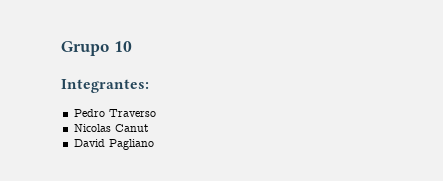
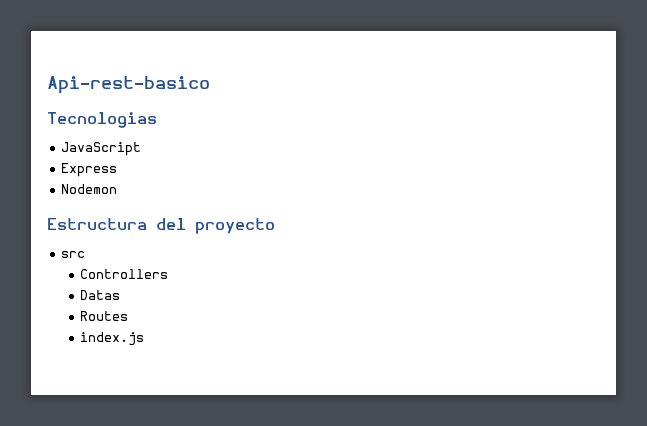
[61,41,132,56] [61,79,149,93] [73,109,156,117] [73,124,149,132] [73,139,154,150] Grupo 10 // Integrantes: // Pedro Traverso // Nicolas Canut // David Pagliano -> [47,76,210,94] [47,112,157,128] [61,142,142,156] [61,163,118,177] [61,184,118,194] [47,218,275,234] [61,251,86,258] [80,269,169,279] [80,290,121,300] [80,311,129,321] [80,332,145,346] Api-rest-basico // Tecnologias // JavaScript // Express // Nodemon // Estructura del proyecto // src // Controllers // Datas // Routes // index.js

